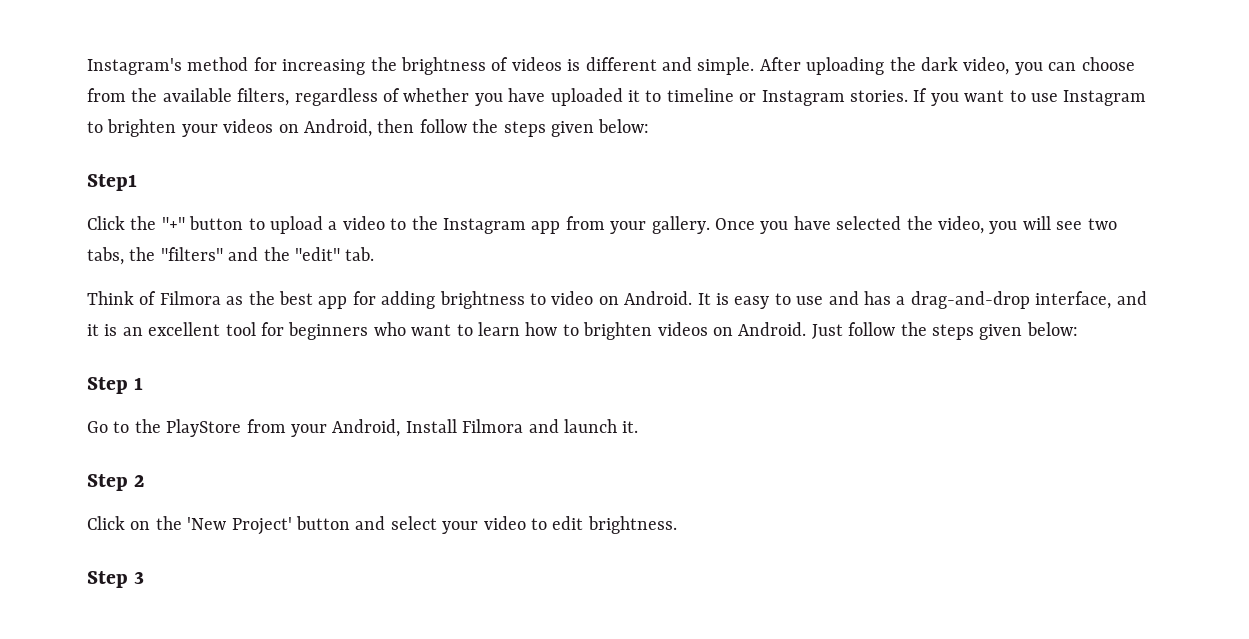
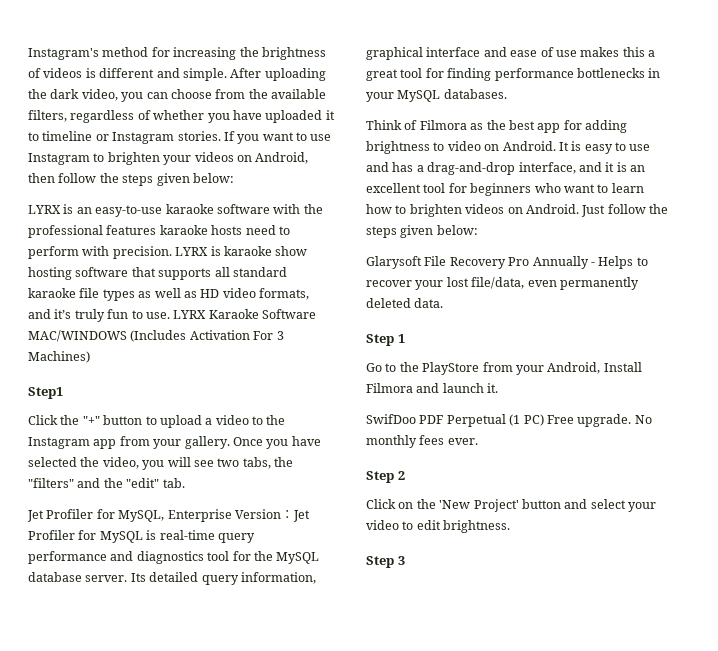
(650, 126) none -> [28,204,323,217] [28,225,290,238] [28,246,308,259] [28,267,287,280] [28,288,309,301] [28,309,316,322] [28,330,284,342] [28,351,90,363] // LYRX is an easy-to-use karaoke software with the professional features karaoke hosts need to perform with precision. LYRX is karaoke show hosting software that supports all standard karaoke file types as well as HD video formats, and it’s truly fun to use. LYRX Karaoke Software MAC/WINDOWS (Includes Activation For 3 Machines)
(375, 254) none -> [27,509,310,522] [28,530,255,543] [28,551,320,564] [28,572,316,585] [366,47,655,60] [366,68,661,81] [366,89,507,102] // Jet Profiler for MySQL, Enterprise Version：Jet Profiler for MySQL is real-time query performance and diagnostics tool for the MySQL database server. Its detailed query information, graphical interface and ease of use makes this a great tool for finding performance bottlenecks in your MySQL databases.
(1078, 329) none -> [366,256,648,269] [366,277,639,290] [366,298,444,308] // Glarysoft File Recovery Pro Annually - Helps to recover your lost file/data, even permanently deleted data.
(639, 427) none -> [366,414,652,427] [366,435,478,448] // SwifDoo PDF Perpetual (1 PC) Free upgrade. No monthly fees ever.

